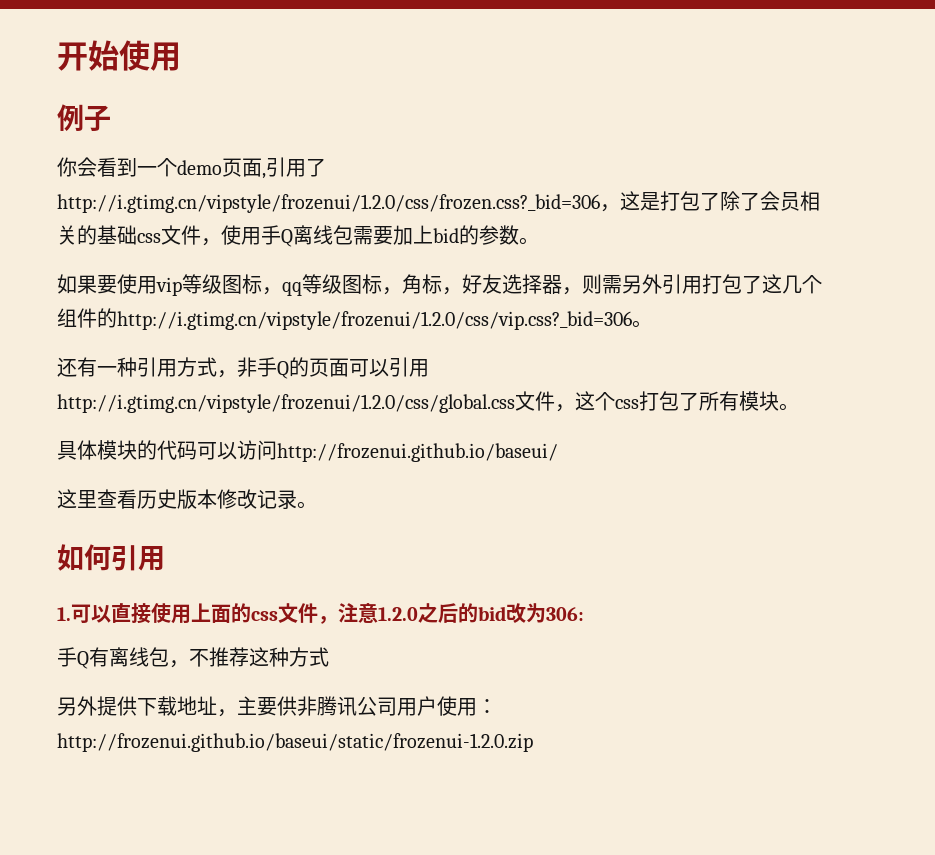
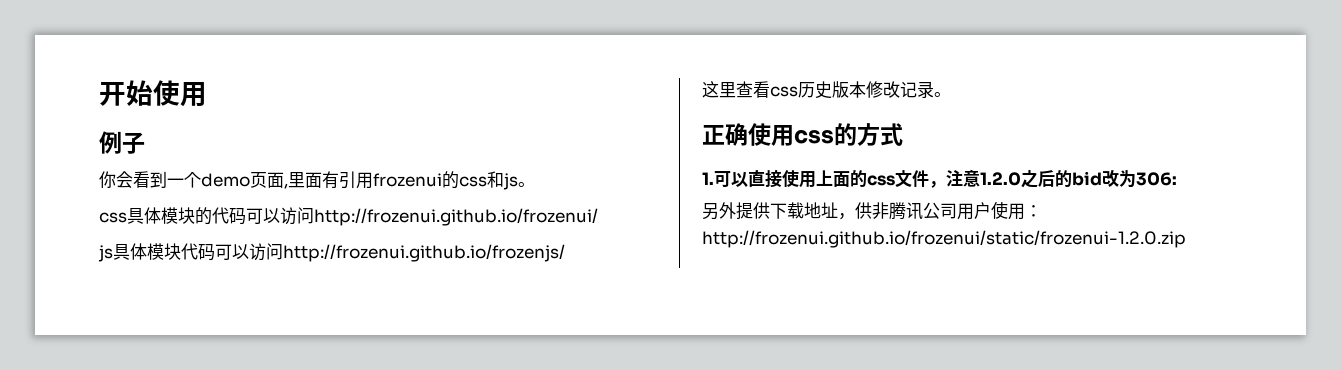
[266,157,326,177] [57,191,820,213] [57,225,539,247] [57,274,822,296] [57,308,652,330] [57,357,429,379] [57,391,799,413] 引用了http://i.gtimg.cn/vipstyle/frozenui/1.2.0/css/frozen.css?_bid=306，这是打包了除了会员相关的基础css文件，使用手Q离线包需要加上bid的参数。 // 如果要使用vip等级图标，qq等级图标，角标，好友选择器，则需另外引用打包了这几个组件的http://i.gtimg.cn/vipstyle/frozenui/1.2.0/css/vip.css?_bid=306。 // 还有一种引用方式，非手Q的页面可以引用http://i.gtimg.cn/vipstyle/frozenui/1.2.0/css/global.css文件，这个css打包了所有模块。 // -> [288,171,535,190] [99,212,127,223] 里面有引用frozenui的css和js。 // css
[277,443,558,462] http://frozenui.github.io/baseui/ -> [314,208,598,226] [98,243,565,262] http://frozenui.github.io/frozenui/ // js具体模块代码可以访问http://frozenui.github.io/frozenjs/
(137, 499) none -> [770,86,798,97] css
[57,544,165,571] 如何引用 -> [702,123,903,146] 正确使用css的方式
[57,647,329,669] // 手Q有离线包，不推荐这种方式 -> (1177, 179) none
[237,696,277,716] 主要 -> (855, 216) none
[57,733,533,752] http://frozenui.github.io/baseui/static/frozenui-1.2.0.zip -> [702,230,1186,248] http://frozenui.github.io/frozenui/static/frozenui-1.2.0.zip

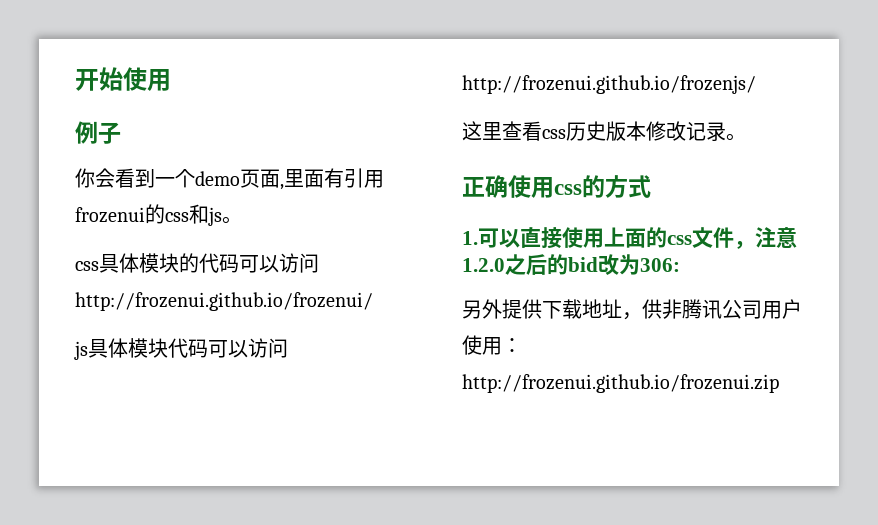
[702,230,1186,248] http://frozenui.github.io/frozenui/static/frozenui-1.2.0.zip -> [462,374,779,393] http://frozenui.github.io/frozenui.zip

